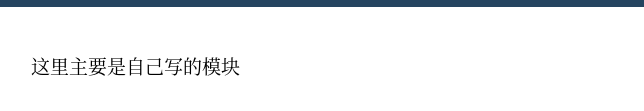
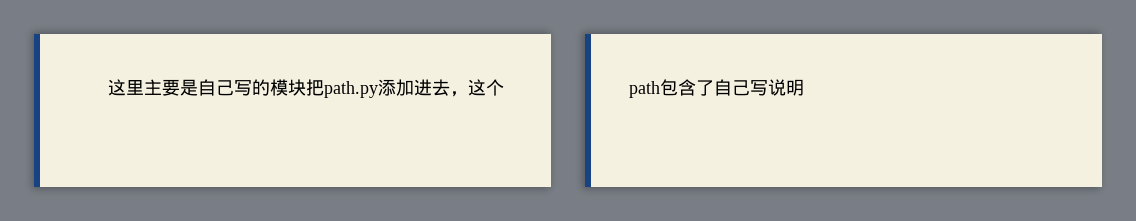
(240, 66) none -> [306,79,804,98] 把path.py添加进去，这个path包含了自己写说明

